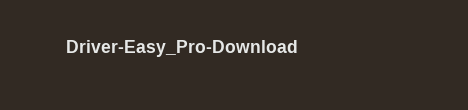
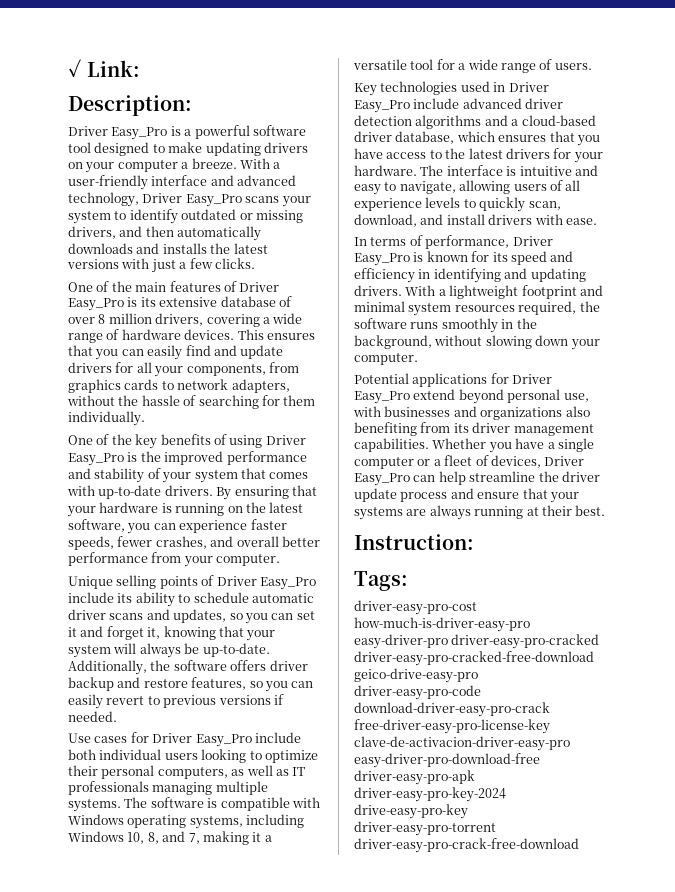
[66,40,298,57] Driver-Easy_Pro-Download -> [68,59,141,77] [68,95,192,116] [68,125,306,140] [68,142,308,156] [68,158,281,173] [68,175,297,190] [68,192,311,207] [68,209,303,224] [68,226,262,241] [68,243,268,254] [67,258,255,273] [68,281,280,292] [68,296,292,311] [68,313,303,327] [68,329,315,343] [68,345,284,360] [68,362,299,377] [68,379,290,393] [67,395,316,409] [68,411,145,426] [68,434,306,449] [68,451,307,466] [68,468,309,483] [67,485,317,500] [67,502,304,517] [68,519,287,534] [68,536,320,550] [68,552,281,567] [68,575,316,590] [68,592,314,607] [68,609,315,624] [68,626,276,641] [68,643,270,658] [68,660,308,675] [68,677,314,692] [68,694,284,709] [68,711,117,722] [68,732,301,747] [68,749,318,763] [68,765,306,779] [68,781,268,795] [68,797,320,812] [68,814,305,829] [68,831,272,845] [353,59,592,73] [354,81,549,96] [354,98,564,113] [354,115,596,129] [354,131,600,146] [354,148,603,163] [354,165,598,176] [354,180,581,195] [354,197,561,212] [354,214,597,227] [354,235,553,249] [354,251,574,266] [354,268,586,283] [354,285,603,299] [354,301,600,316] [354,318,537,333] [354,335,600,350] [354,353,418,365] [354,373,553,387] [354,389,589,404] [353,406,590,420] [354,422,594,436] [354,438,594,453] [354,455,585,469] [354,471,600,486] [354,488,579,503] [354,505,606,520] [354,534,474,550] [354,571,408,591] [354,600,477,615] [354,617,530,632] [354,634,600,649] [354,651,594,666] [354,668,478,683] [354,685,481,700] [354,702,550,717] [354,719,550,734] [354,736,570,751] [354,753,540,768] [354,770,475,785] [354,787,506,802] [354,804,468,819] [354,821,496,836] [354,838,579,853] ✓ Link: // Description: // Driver Easy_Pro is a powerful software tool designed to make updating drivers on your computer a breeze. With a user-friendly interface and advanced technology, Driver Easy_Pro scans your system to identify outdated or missing drivers, and then automatically downloads and installs the latest versions with just a few clicks. // One of the main features of Driver Easy_Pro is its extensive database of over 8 million drivers, covering a wide range of hardware devices. This ensures that you can easily find and update drivers for all your components, from graphics cards to network adapters, without the hassle of searching for them individually. // One of the key benefits of using Driver Easy_Pro is the improved performance and stability of your system that comes with up-to-date drivers. By ensuring that your hardware is running on the latest software, you can experience faster speeds, fewer crashes, and overall better performance from your computer. // Unique selling points of Driver Easy_Pro include its ability to schedule automatic driver scans and updates, so you can set it and forget it, knowing that your system will always be up-to-date. Additionally, the software offers driver backup and restore features, so you can easily revert to previous versions if needed. // Use cases for Driver Easy_Pro include both individual users looking to optimize their personal computers, as well as IT professionals managing multiple systems. The software is compatible with Windows operating systems, including Windows 10, 8, and 7, making it a versatile tool for a wide range of users. // Key technologies used in Driver Easy_Pro include advanced driver detection algorithms and a cloud-based driver database, which ensures that you have access to the latest drivers for your hardware. The interface is intuitive and easy to navigate, allowing users of all experience levels to quickly scan, download, and install drivers with ease. // In terms of performance, Driver Easy_Pro is known for its speed and efficiency in identifying and updating drivers. With a lightweight footprint and minimal system resources required, the software runs smoothly in the background, without slowing down your computer. // Potential applications for Driver Easy_Pro extend beyond personal use, with businesses and organizations also benefiting from its driver management capabilities. Whether you have a single computer or a fleet of devices, Driver Easy_Pro can help streamline the driver update process and ensure that your systems are always running at their best. // Instruction: // Tags: // driver-easy-pro-cost how-much-is-driver-easy-pro easy-driver-pro driver-easy-pro-cracked driver-easy-pro-cracked-free-download geico-drive-easy-pro driver-easy-pro-code download-driver-easy-pro-crack free-driver-easy-pro-license-key clave-de-activacion-driver-easy-pro easy-driver-pro-download-free driver-easy-pro-apk driver-easy-pro-key-2024 drive-easy-pro-key driver-easy-pro-torrent driver-easy-pro-crack-free-download

